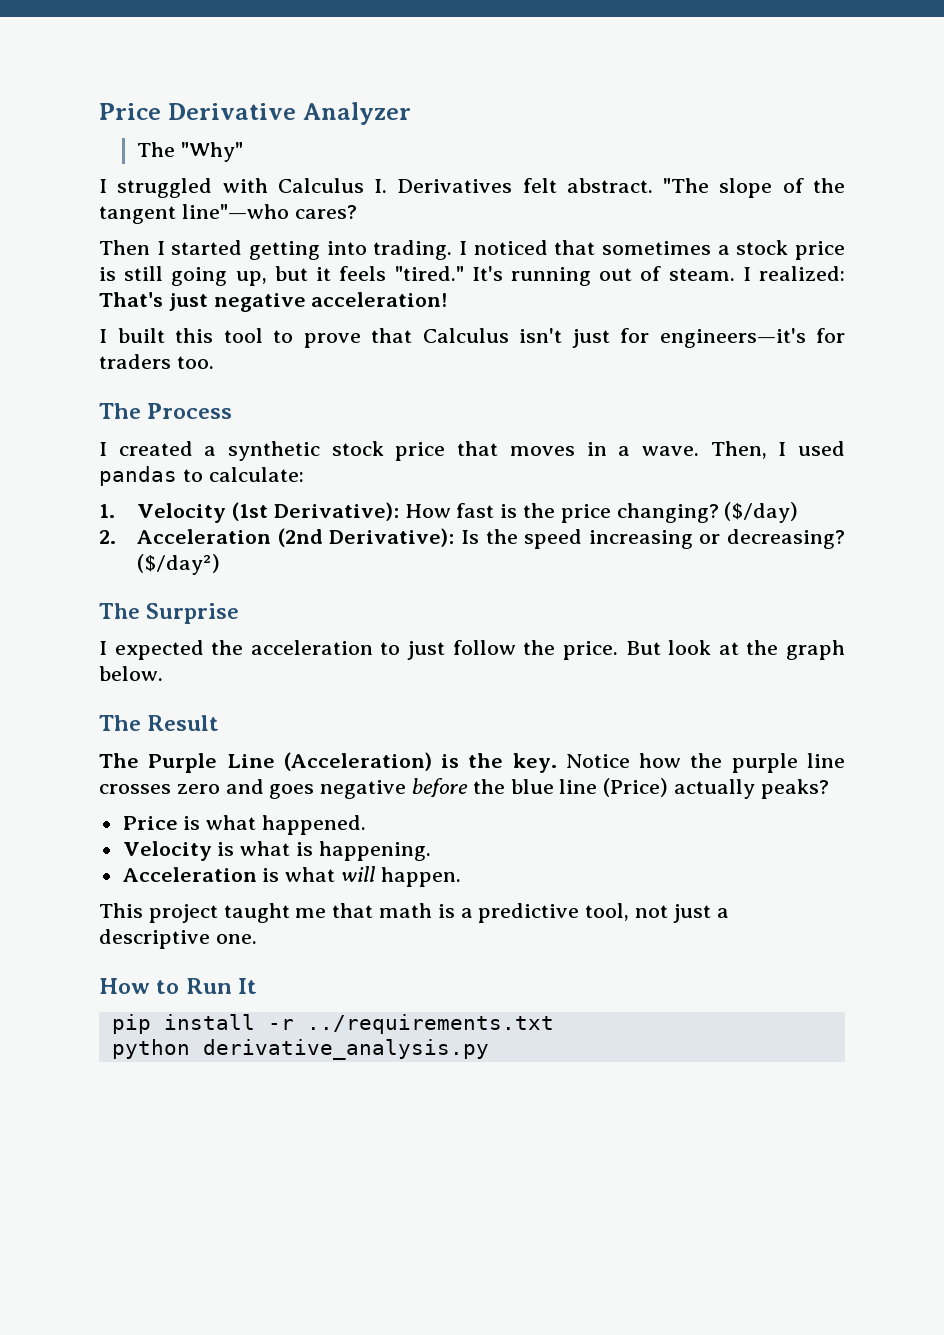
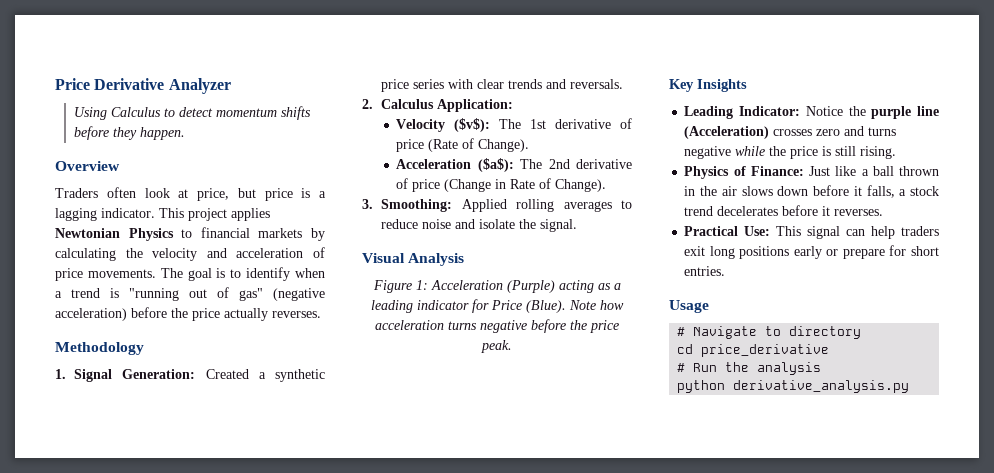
[137,142,244,162] [99,178,845,198] [99,204,357,224] [99,240,845,260] [99,266,846,286] [99,292,448,312] [99,328,845,348] [99,354,214,369] [99,403,233,419] [99,441,846,461] [99,466,304,486] [99,502,799,523] [99,528,845,549] [137,554,221,575] [99,603,240,624] [99,640,846,660] [99,666,163,681] [99,715,220,731] [99,752,846,773] [99,778,829,799] [122,815,367,835] [122,841,431,861] [122,866,461,887] [99,903,729,923] [99,929,257,949] [99,978,258,994] [111,1014,554,1034] The "Why" // I struggled with Calculus I. Derivatives felt abstract. "The slope of the tangent line"—who cares? // Then I started getting into trading. I noticed that sometimes a stock price is still going up, but it feels "tired." It's running out of steam. I realized: That's just negative acceleration! // I built this tool to prove that Calculus isn't just for engineers—it's for traders too. // The Process // I created a synthetic stock price that moves in a wave. Then, I used pandas to calculate: // 1. Velocity (1st Derivative): How fast is the price changing? ($/day) // 2. Acceleration (2nd Derivative): Is the speed increasing or decreasing? ($/day²) // The Surprise // I expected the acceleration to just follow the price. But look at the graph below. // The Result // The Purple Line (Acceleration) is the key. Notice how the purple line crosses zero and goes negative before the blue line (Price) actually peaks? // Price is what happened. // Velocity is what is happening. // Acceleration is what will happen. // This project taught me that math is a predictive tool, not just a descriptive one. // How to Run It // pip install -r ../requirements.txt -> [74,106,312,120] [74,126,186,140] [55,161,120,171] [55,187,326,201] [55,208,270,221] [55,227,325,241] [55,247,325,261] [55,267,325,281] [55,287,325,301] [55,307,321,321] [55,342,144,355] [55,369,325,382] [381,79,624,92] [362,99,514,112] [396,118,632,132] [396,138,530,152] [396,158,632,172] [396,178,607,192] [362,199,632,212] [381,219,578,232] [362,253,465,266] [372,280,621,293] [371,299,624,313] [375,319,619,333] [481,340,512,353] [669,79,747,92] [684,106,939,119] [684,126,897,139] [684,146,897,159] [684,166,939,179] [684,185,939,198] [684,205,884,216] [684,226,939,239] [684,245,939,259] [684,266,726,276] [669,300,709,313] [677,326,862,339] [677,344,830,357] [677,362,822,375] Using Calculus to detect momentum shifts before they happen. // Overview // Traders often look at price, but price is a lagging indicator. This project applies Newtonian Physics to financial markets by calculating the velocity and acceleration of price movements. The goal is to identify when a trend is "running out of gas" (negative acceleration) before the price actually reverses. // Methodology // 1. Signal Generation: Created a synthetic price series with clear trends and reversals. // 2. Calculus Application: // Velocity ($v$): The 1st derivative of price (Rate of Change). // Acceleration ($a$): The 2nd derivative of price (Change in Rate of Change). // 3. Smoothing: Applied rolling averages to reduce noise and isolate the signal. // Visual Analysis // Figure 1: Acceleration (Purple) acting as a leading indicator for Price (Blue). Note how acceleration turns negative before the price peak. // Key Insights // Leading Indicator: Notice the purple line (Acceleration) crosses zero and turns negative while the price is still rising. // Physics of Finance: Just like a ball thrown in the air slows down before it falls, a stock trend decelerates before it reverses. // Practical Use: This signal can help traders exit long positions early or prepare for short entries. // Usage // # Navigate to directory // cd price_derivative // # Run the analysis

